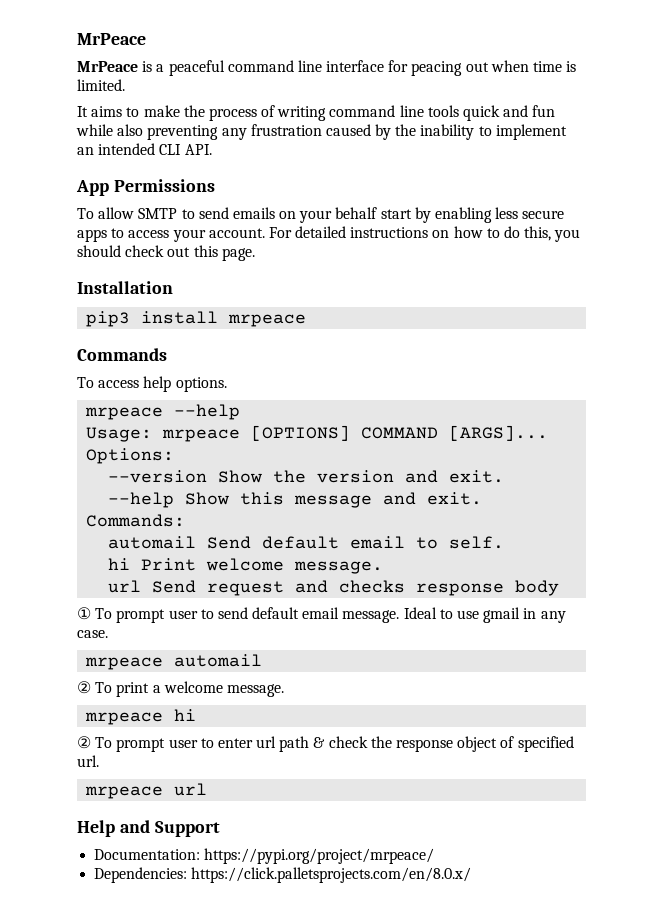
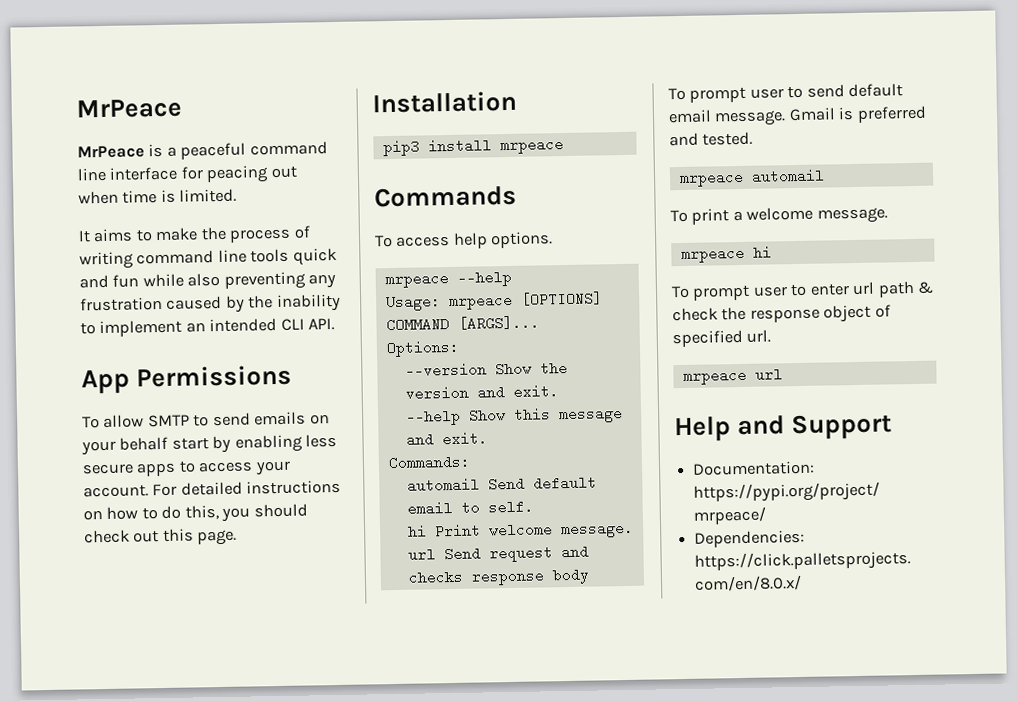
[77,607,91,620] ① -> (590, 576) none
[403,607,566,623] [77,630,108,638] Ideal to use gmail in any case. -> [788,105,927,123] [669,131,754,147] Gmail is preferred and tested.
[77,681,91,694] ② -> (825, 176) none
[77,736,91,749] ② -> (772, 252) none

